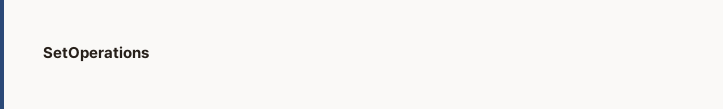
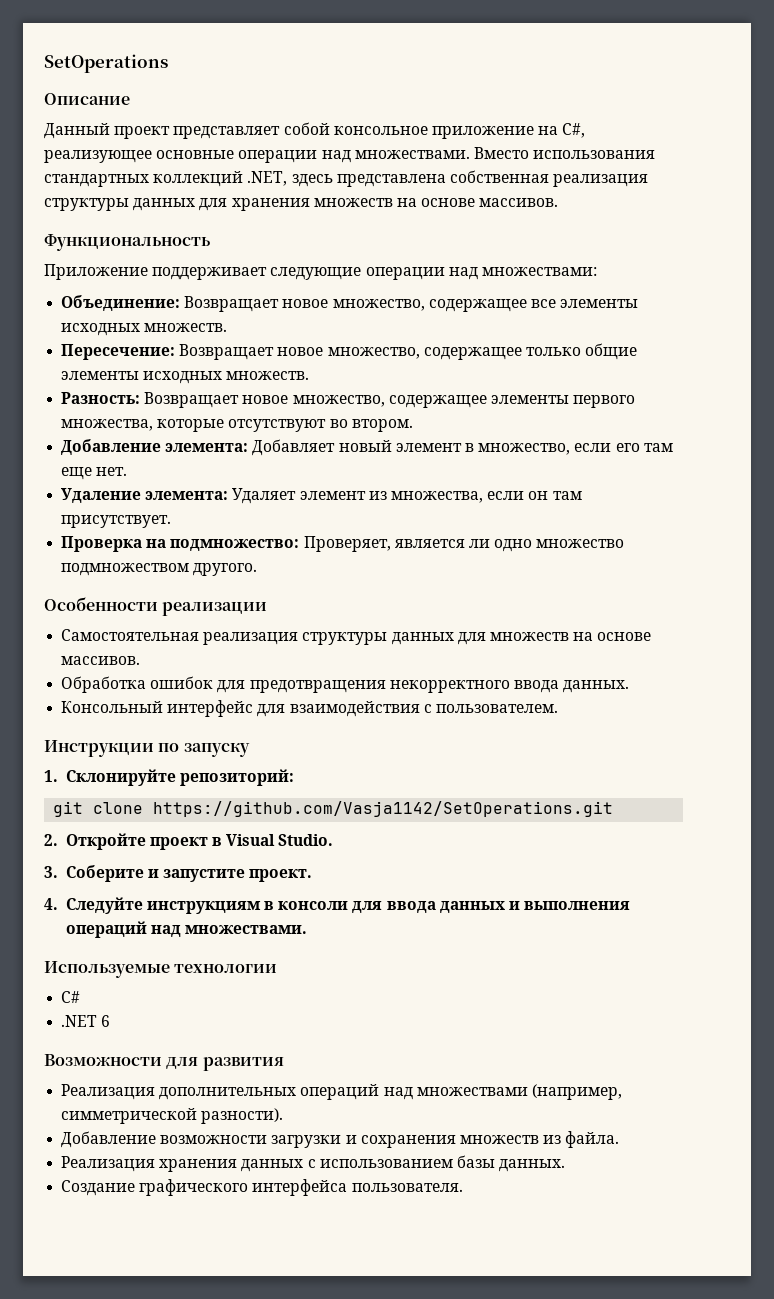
(149, 54) none -> [44,93,130,105] [44,122,586,139] [44,147,656,163] [44,170,649,187] [44,198,559,211] [44,234,210,251] [44,264,597,280] [61,295,639,312] [61,323,228,336] [61,343,638,360] [61,371,310,384] [61,392,636,408] [61,419,413,432] [61,439,673,456] [61,467,128,480] [61,488,582,504] [61,515,172,528] [61,536,625,552] [61,563,258,576] [44,597,268,616] [61,629,652,645] [61,656,141,665] [61,676,630,693] [61,700,558,717] [44,740,250,757] [44,769,294,786] [53,801,614,817] [44,833,334,850] [44,865,313,882] [44,897,631,914] [65,921,308,938] [44,961,278,978] [61,991,81,1003] [61,1015,111,1027] [44,1054,284,1071] [61,1084,622,1100] [61,1108,284,1124] [61,1131,620,1148] [61,1155,566,1172] [61,1179,463,1196] // Описание // Данный проект представляет собой консольное приложение на C#, реализующее основные операции над множествами. Вместо использования стандартных коллекций .NET, здесь представлена собственная реализация структуры данных для хранения множеств на основе массивов. // Функциональность // Приложение поддерживает следующие операции над множествами: // Объединение: Возвращает новое множество, содержащее все элементы исходных множеств. // Пересечение: Возвращает новое множество, содержащее только общие элементы исходных множеств. // Разность: Возвращает новое множество, содержащее элементы первого множества, которые отсутствуют во втором. // Добавление элемента: Добавляет новый элемент в множество, если его там еще нет. // Удаление элемента: Удаляет элемент из множества, если он там присутствует. // Проверка на подмножество: Проверяет, является ли одно множество подмножеством другого. // Особенности реализации // Самостоятельная реализация структуры данных для множеств на основе массивов. // Обработка ошибок для предотвращения некорректного ввода данных. // Консольный интерфейс для взаимодействия с пользователем. // Инструкции по запуску // 1. Склонируйте репозиторий: // git clone https://github.com/Vasja1142/SetOperations.git // 2. Откройте проект в Visual Studio. // 3. Соберите и запустите проект. // 4. Следуйте инструкциям в консоли для ввода данных и выполнения операций над множествами. // Используемые технологии // C# // .NET 6 // Возможности для развития // Реализация дополнительных операций над множествами (например, симметрической разности). // Добавление возможности загрузки и сохранения множеств из файла. // Реализация хранения данных с использованием базы данных. // Создание графического интерфейса пользователя.

